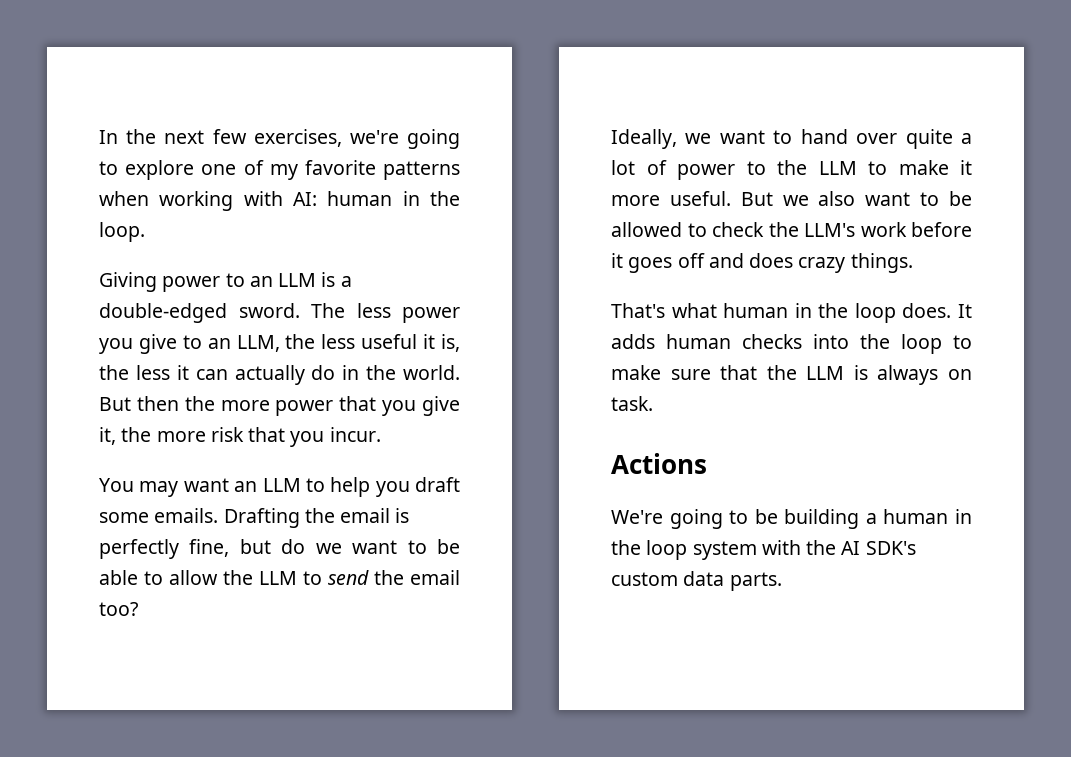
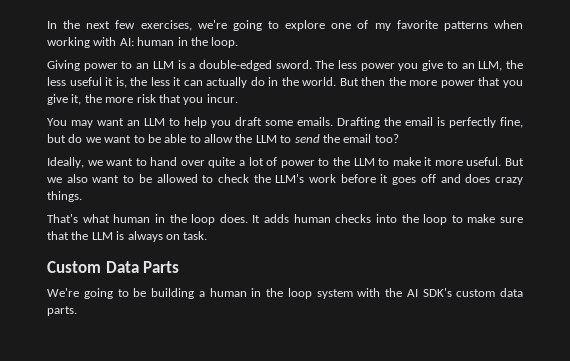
[611,453,707,474] Actions -> [47,261,180,273] Custom Data Parts

